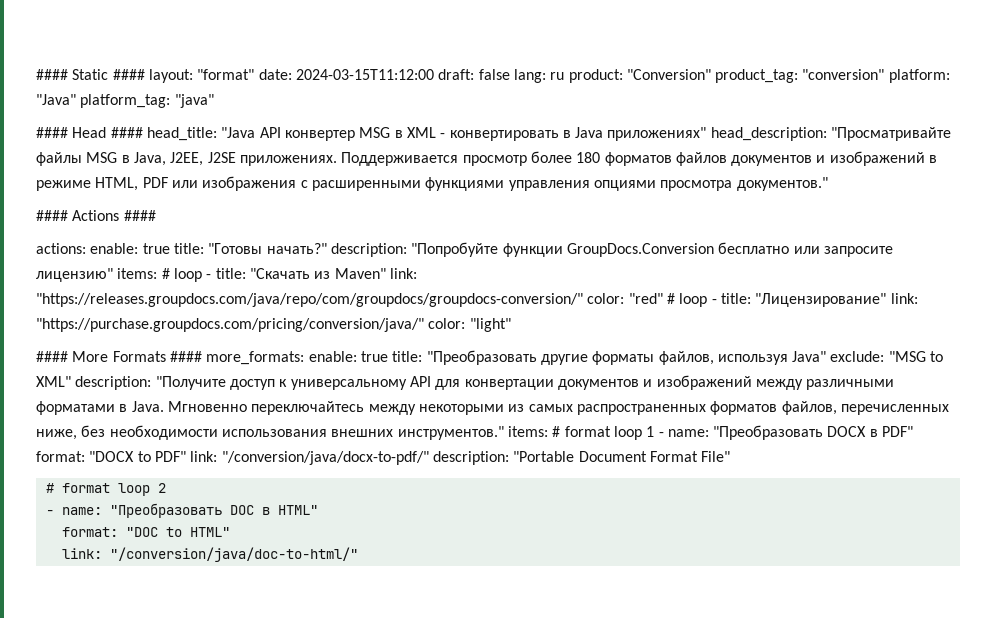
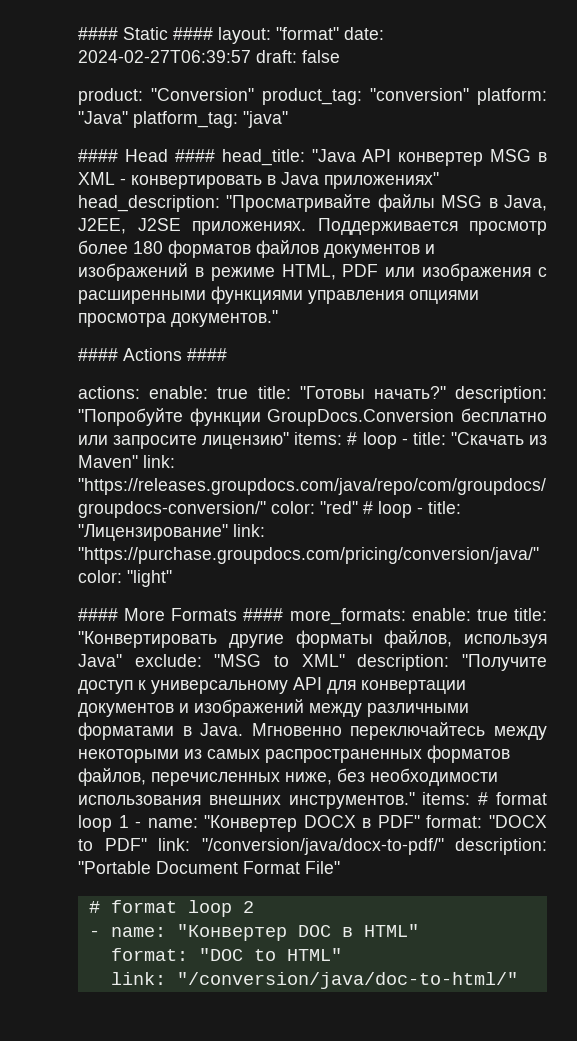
[295,69,434,80] 2024-03-15T11:12:00 -> [78,50,251,63] 2024-02-27T06:39:57
[513,69,565,83] lang: ru -> (340, 56) //
[426,350,537,365] "Преобразовать -> [78,631,217,648] "Конвертировать
[713,425,824,440] "Преобразовать -> [204,815,298,832] "Конвертер
[109,503,222,518] "Преобразовать -> [176,924,287,941] "Конвертер

